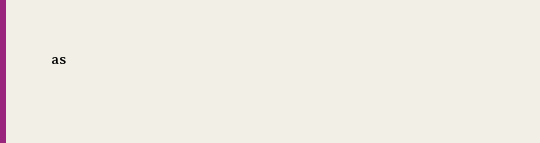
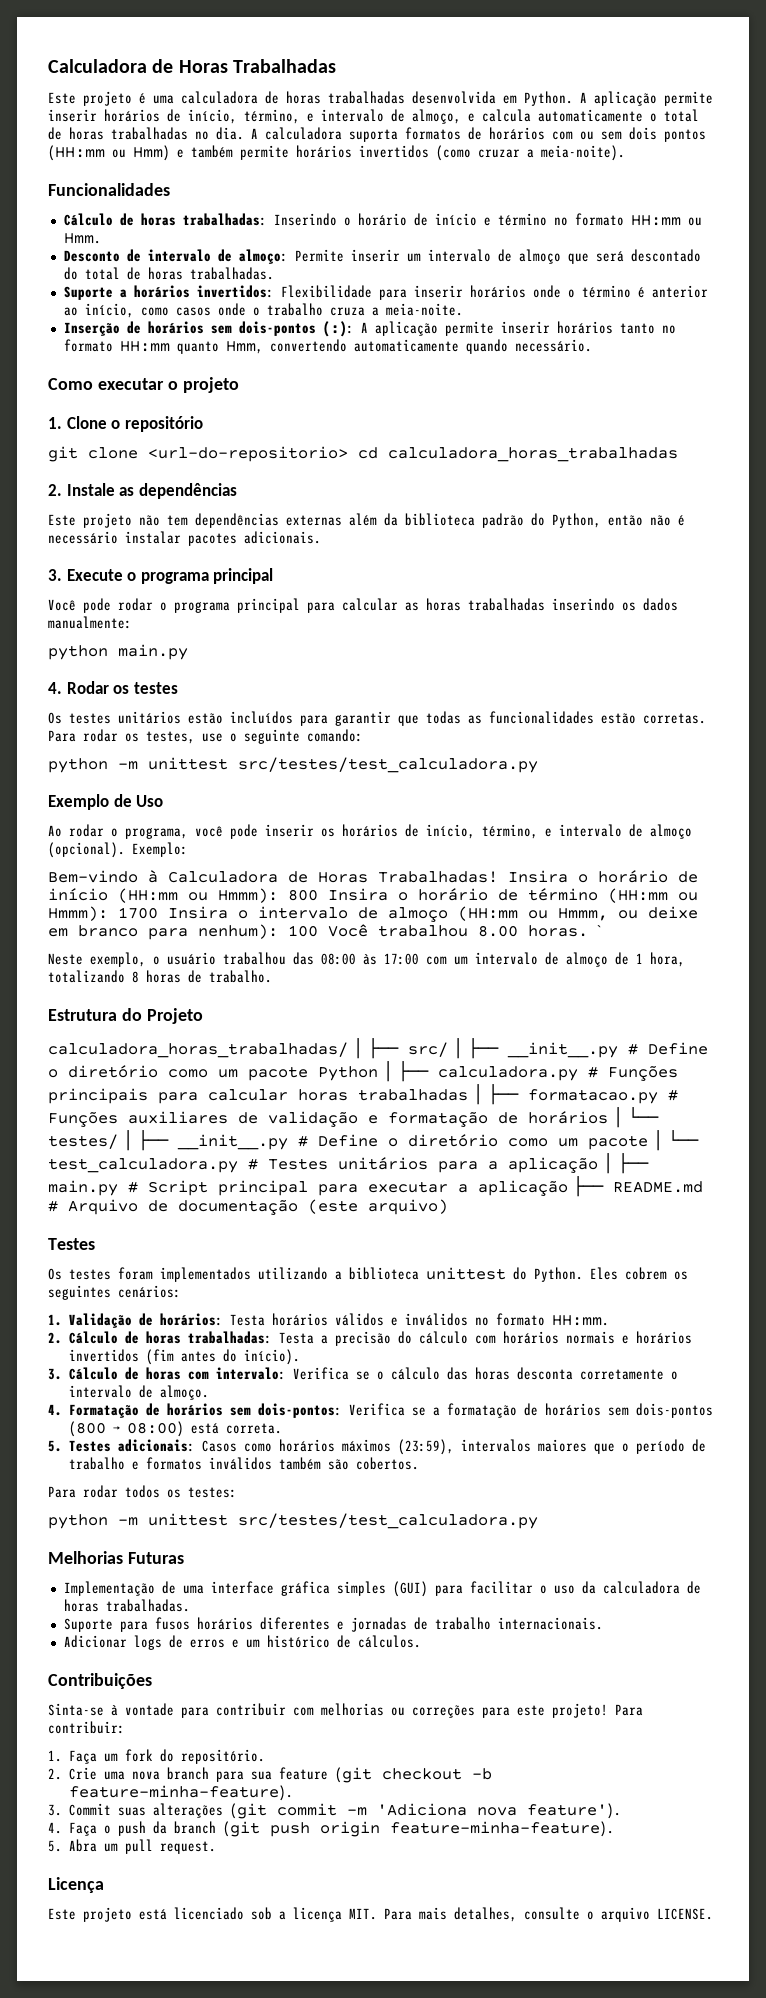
[51,57,66,64] as -> [48,59,336,73] [48,91,713,106] [48,109,699,124] [48,127,706,142] [48,145,625,161] [48,183,170,196] [63,213,702,226] [63,233,101,244] [63,249,701,264] [63,267,274,280] [63,285,708,300] [63,303,463,318] [63,321,676,337] [63,339,592,354] [48,377,239,393] [48,416,203,432] [48,446,678,462] [48,483,237,499] [48,513,685,528] [48,531,321,546] [48,568,274,584] [48,598,678,613] [48,616,132,629] [48,644,188,660] [48,681,178,694] [48,711,706,726] [48,729,363,744] [48,757,538,773] [48,794,164,810] [48,824,692,839] [48,842,188,858] [48,870,698,883] [48,888,698,903] [48,906,698,922] [48,924,602,940] [48,952,685,967] [48,970,272,983] [48,1008,203,1024] [48,1038,708,1059] [48,1061,678,1082] [48,1084,678,1105] [48,1107,659,1128] [48,1130,699,1151] [48,1153,649,1174] [48,1176,703,1197] [48,1199,448,1215] [48,1238,95,1250] [48,1267,688,1282] [48,1285,181,1300] [48,1313,610,1328] [48,1331,693,1346] [69,1349,301,1365] [48,1367,679,1380] [69,1385,210,1400] [48,1403,714,1418] [69,1421,283,1437] [48,1439,707,1455] [69,1457,420,1470] [48,1485,237,1498] [48,1513,538,1529] [48,1551,184,1564] [63,1581,701,1597] [63,1599,190,1612] [63,1617,603,1632] [63,1635,421,1650] [48,1673,152,1689] [48,1703,643,1718] [48,1721,125,1734] [48,1749,266,1764] [48,1767,493,1783] [69,1785,294,1801] [48,1803,622,1819] [48,1821,615,1837] [48,1839,217,1854] [48,1877,104,1893] [48,1907,713,1922] Calculadora de Horas Trabalhadas // Este projeto é uma calculadora de horas trabalhadas desenvolvida em Python. A aplicação permite inserir horários de início, término, e intervalo de almoço, e calcula automaticamente o total de horas trabalhadas no dia. A calculadora suporta formatos de horários com ou sem dois pontos (HH:mm ou Hmm) e também permite horários invertidos (como cruzar a meia-noite). // Funcionalidades // Cálculo de horas trabalhadas: Inserindo o horário de início e término no formato HH:mm ou Hmm. // Desconto de intervalo de almoço: Permite inserir um intervalo de almoço que será descontado do total de horas trabalhadas. // Suporte a horários invertidos: Flexibilidade para inserir horários onde o término é anterior ao início, como casos onde o trabalho cruza a meia-noite. // Inserção de horários sem dois-pontos (:): A aplicação permite inserir horários tanto no formato HH:mm quanto Hmm, convertendo automaticamente quando necessário. // Como executar o projeto // 1. Clone o repositório // git clone <url-do-repositorio> cd calculadora_horas_trabalhadas // 2. Instale as dependências // Este projeto não tem dependências externas além da biblioteca padrão do Python, então não é necessário instalar pacotes adicionais. // 3. Execute o programa principal // Você pode rodar o programa principal para calcular as horas trabalhadas inserindo os dados manualmente: // python main.py // 4. Rodar os testes // Os testes unitários estão incluídos para garantir que todas as funcionalidades estão corretas. Para rodar os testes, use o seguinte comando: // python -m unittest src/testes/test_calculadora.py // Exemplo de Uso // Ao rodar o programa, você pode inserir os horários de início, término, e intervalo de almoço (opcional). Exemplo: // Bem-vindo à Calculadora de Horas Trabalhadas! Insira o horário de início (HH:mm ou Hmmm): 800 Insira o horário de término (HH:mm ou Hmmm): 1700 Insira o intervalo de almoço (HH:mm ou Hmmm, ou deixe em branco para nenhum): 100 Você trabalhou 8.00 horas. ` // Neste exemplo, o usuário trabalhou das 08:00 às 17:00 com um intervalo de almoço de 1 hora, totalizando 8 horas de trabalho. // Estrutura do Projeto // calculadora_horas_trabalhadas/ │ ├── src/ │ ├── __init__.py # Define o diretório como um pacote Python │ ├── calculadora.py # Funções principais para calcular horas trabalhadas │ ├── formatacao.py # Funções auxiliares de validação e formatação de horários │ └── testes/ │ ├── __init__.py # Define o diretório como um pacote │ └── test_calculadora.py # Testes unitários para a aplicação │ ├── main.py # Script principal para executar a aplicação ├── README.md # Arquivo de documentação (este arquivo) // Testes // Os testes foram implementados utilizando a biblioteca unittest do Python. Eles cobrem os seguintes cenários: // 1. Validação de horários: Testa horários válidos e inválidos no formato HH:mm. // 2. Cálculo de horas trabalhadas: Testa a precisão do cálculo com horários normais e horários invertidos (fim antes do início). // 3. Cálculo de horas com intervalo: Verifica se o cálculo das horas desconta corretamente o intervalo de almoço. // 4. Formatação de horários sem dois-pontos: Verifica se a formatação de horários sem dois-pontos (800 → 08:00) está correta. // 5. Testes adicionais: Casos como horários máximos (23:59), intervalos maiores que o período de trabalho e formatos inválidos também são cobertos. // Para rodar todos os testes: // python -m unittest src/testes/test_calculadora.py // Melhorias Futuras // Implementação de uma interface gráfica simples (GUI) para facilitar o uso da calculadora de horas trabalhadas. // Suporte para fusos horários diferentes e jornadas de trabalho internacionais. // Adicionar logs de erros e um histórico de cálculos. // Contribuições // Sinta-se à vontade para contribuir com melhorias ou correções para este projeto! Para contribuir: // 1. Faça um fork do repositório. // 2. Crie uma nova branch para sua feature (git checkout -b feature-minha-feature). // 3. Commit suas alterações (git commit -m 'Adiciona nova feature'). // 4. Faça o push da branch (git push origin feature-minha-feature). // 5. Abra um pull request. // Licença // Este projeto está licenciado sob a licença MIT. Para mais detalhes, consulte o arquivo LICENSE.

